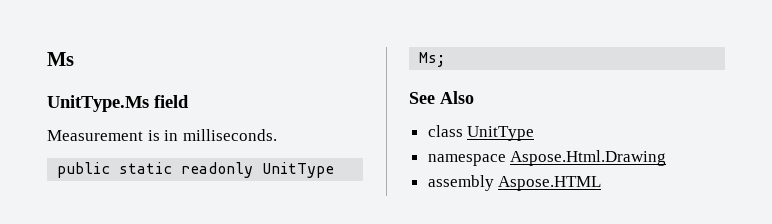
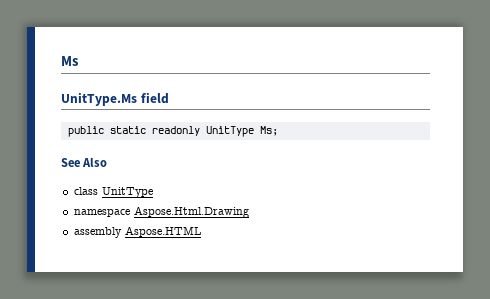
[47,129,277,141] // Measurement is in milliseconds. -> (169, 98) none

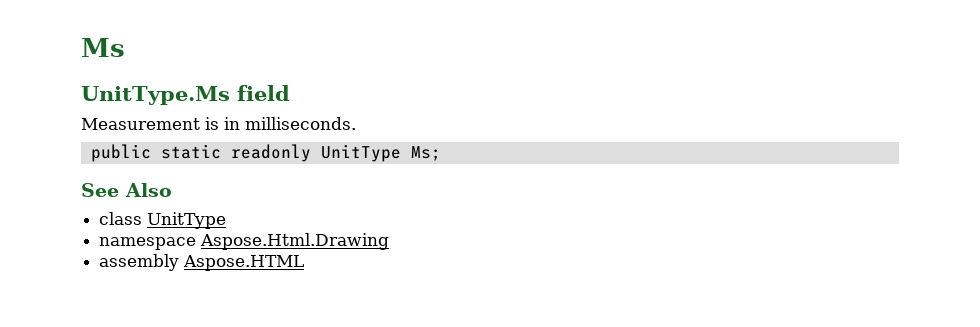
(169, 98) none -> [81,117,356,130] // Measurement is in milliseconds.

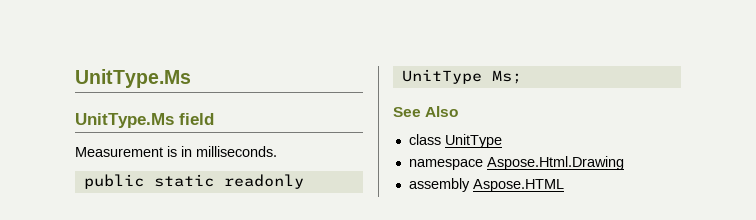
[81,38,125,57] Ms -> [75,69,191,88] UnitType.Ms

